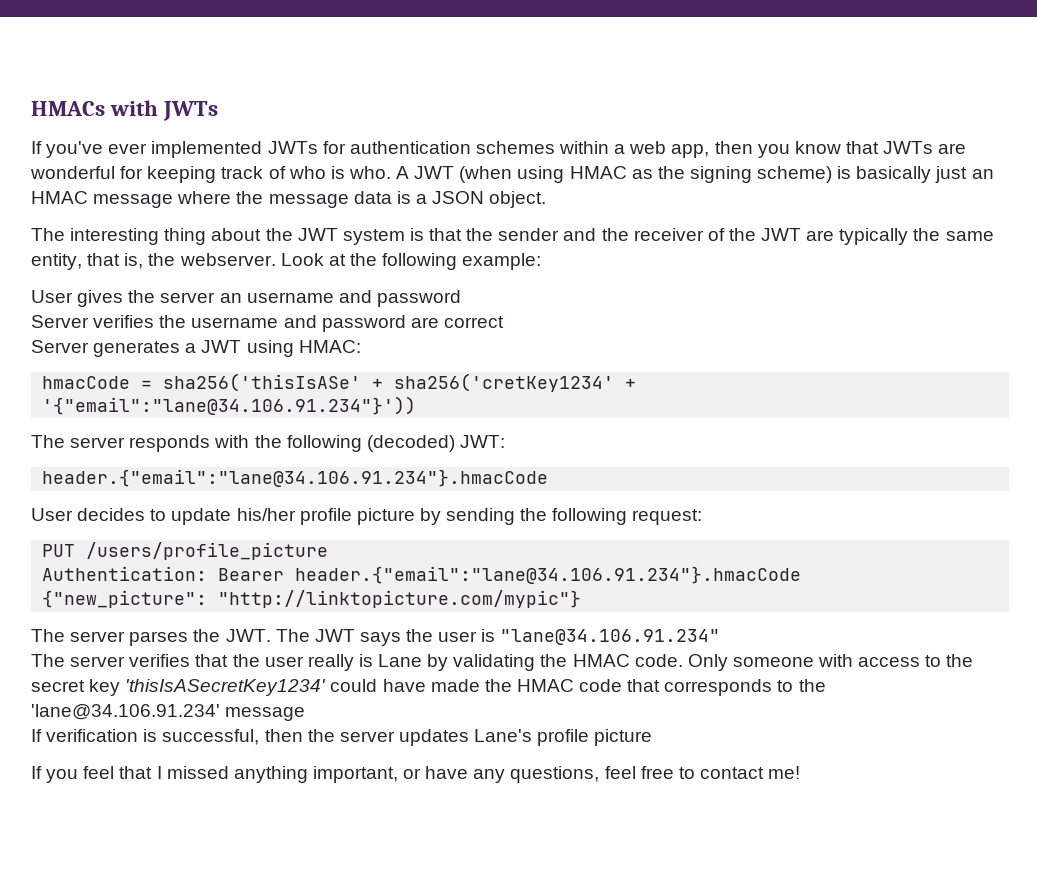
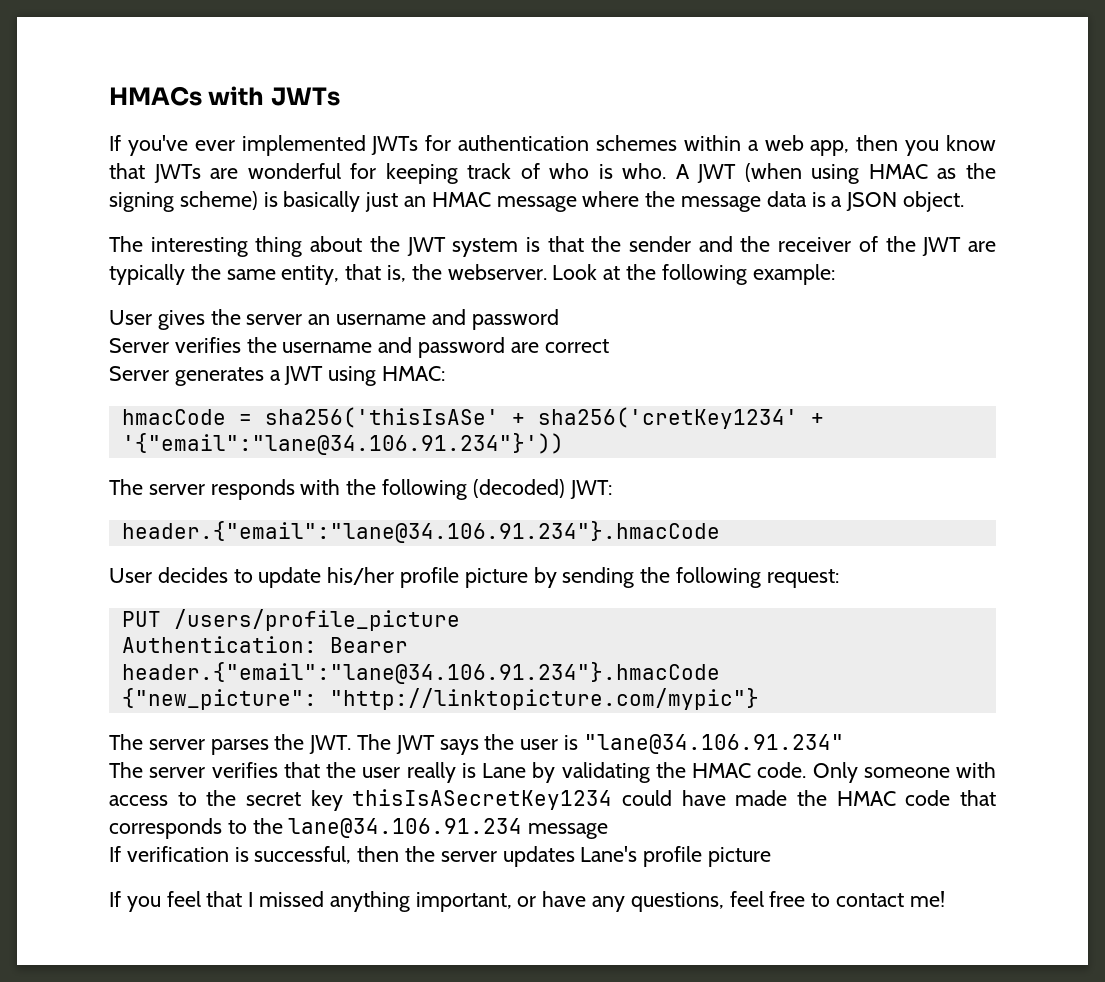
[125,679,327,696] 'thisIsASecretKey1234' -> [352,789,613,810] thisIsASecretKey1234
[31,704,220,720] 'lane@34.106.91.234' -> [288,818,523,838] lane@34.106.91.234

